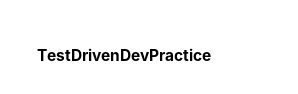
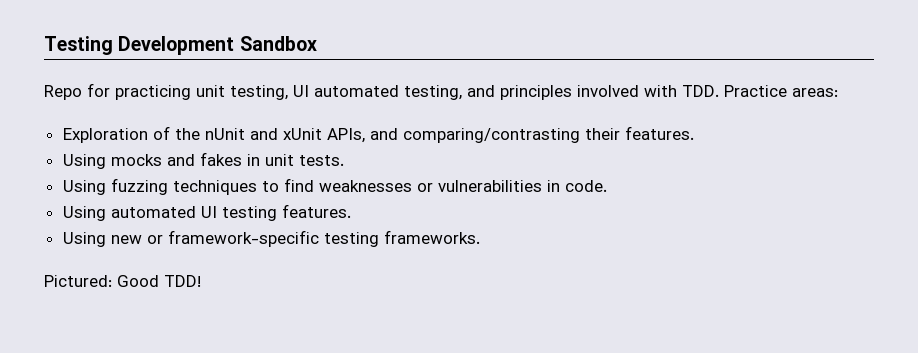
[37,48,211,61] TestDrivenDevPractice -> [44,36,317,55] [44,83,838,100] [62,126,694,143] [62,152,344,169] [62,178,607,195] [62,204,351,221] [62,230,480,247] [44,275,201,287] Testing Development Sandbox // Repo for practicing unit testing, UI automated testing, and principles involved with TDD. Practice areas: // Exploration of the nUnit and xUnit APIs, and comparing/contrasting their features. // Using mocks and fakes in unit tests. // Using fuzzing techniques to find weaknesses or vulnerabilities in code. // Using automated UI testing features. // Using new or framework-specific testing frameworks. // Pictured: Good TDD!

